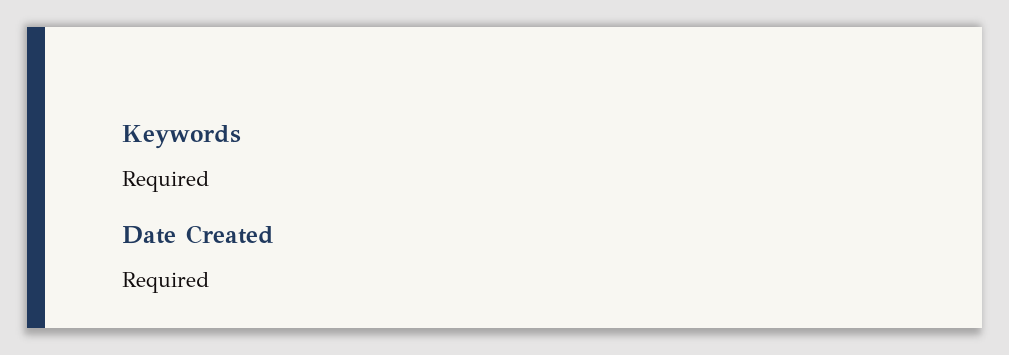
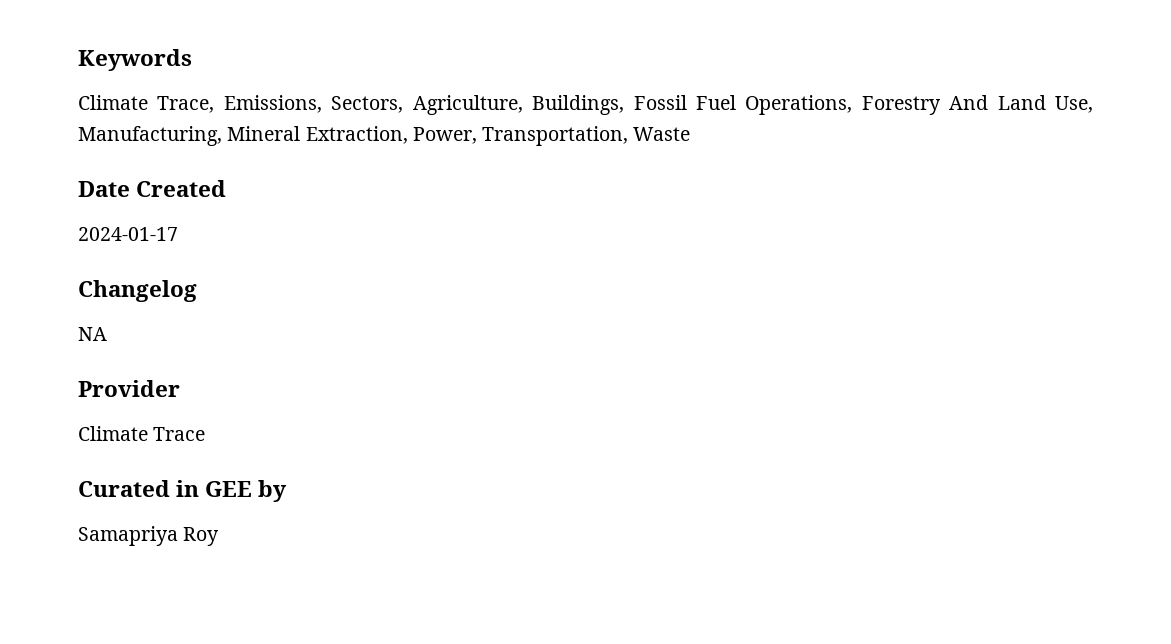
[122,171,209,192] [122,225,274,244] [122,272,209,293] Required // Date Created // Required -> [78,95,1093,115] [78,126,691,146] [78,180,227,197] [78,227,178,241] [78,280,197,302] [78,327,107,341] [78,380,180,397] [78,426,206,441] [78,480,288,502] [78,526,220,546] Climate Trace, Emissions, Sectors, Agriculture, Buildings, Fossil Fuel Operations, Forestry And Land Use, Manufacturing, Mineral Extraction, Power, Transportation, Waste // Date Created // 2024-01-17 // Changelog // NA // Provider // Climate Trace // Curated in GEE by // Samapriya Roy

